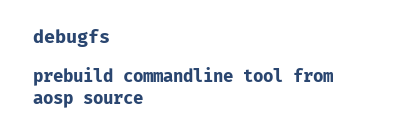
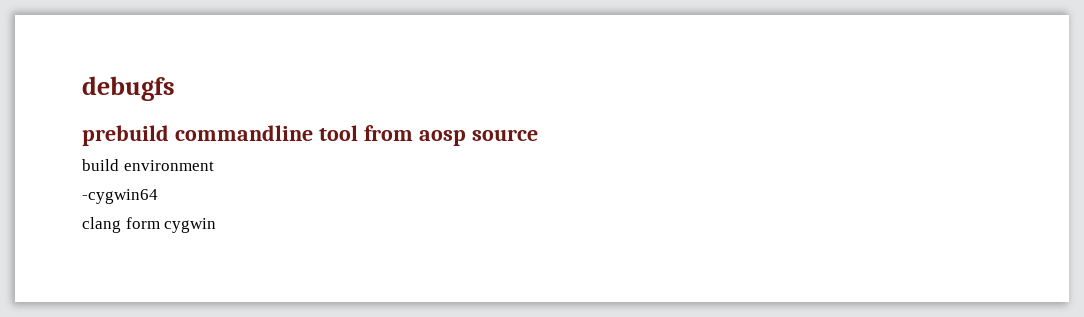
(143, 99) none -> [82,159,214,171] [82,189,158,204] [82,217,217,233] // build environment // -cygwin64 // clang form cygwin

